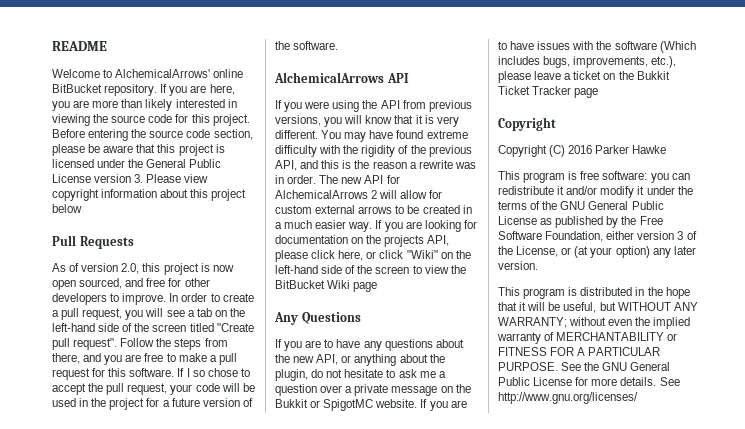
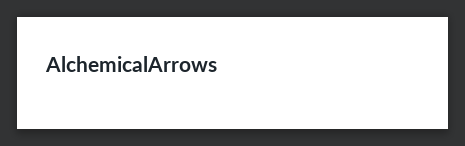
[52,41,107,51] [52,69,244,78] [52,84,235,96] [52,99,237,111] [52,114,250,126] [52,129,253,141] [52,144,225,156] [52,159,222,168] [52,174,209,183] [52,189,247,201] [52,204,82,213] [52,235,134,249] [52,263,234,275] [52,278,210,290] [52,293,254,305] [52,308,245,320] [52,323,254,332] [52,338,228,350] [52,353,237,365] [52,368,250,380] [52,383,255,395] [52,398,253,410] [275,41,339,50] [274,72,409,83] [275,100,472,112] [275,115,459,127] [275,130,468,142] [275,145,472,157] [275,160,476,171] [275,175,400,184] [275,190,443,199] [275,205,472,214] [275,220,477,232] [275,235,450,247] [275,250,471,262] [275,265,466,274] [275,280,378,292] [274,312,361,325] [275,339,464,351] [275,354,445,366] [275,369,446,381] [275,384,471,396] [275,399,467,411] [498,41,696,53] [498,56,677,68] [498,71,670,83] [498,86,599,98] [498,117,556,131] [498,145,667,157] [498,171,690,183] [498,186,693,198] [498,201,664,210] [498,216,663,228] [498,231,697,242] [498,246,696,258] [498,261,538,270] [498,287,690,299] [498,302,698,313] [498,317,691,329] [497,332,678,344] [498,347,661,356] [498,362,671,371] [498,377,680,386] [498,392,638,404] README // Welcome to AlchemicalArrows' online BitBucket repository. If you are here, you are more than likely interested in viewing the source code for this project. Before entering the source code section, please be aware that this project is licensed under the General Public License version 3. Please view copyright information about this project below // Pull Requests // As of version 2.0, this project is now open sourced, and free for other developers to improve. In order to create a pull request, you will see a tab on the left-hand side of the screen titled "Create pull request". Follow the steps from there, and you are free to make a pull request for this software. If I so chose to accept the pull request, your code will be used in the project for a future version of the software. // AlchemicalArrows API // If you were using the API from previous versions, you will know that it is very different. You may have found extreme difficulty with the rigidity of the previous API, and this is the reason a rewrite was in order. The new API for AlchemicalArrows 2 will allow for custom external arrows to be created in a much easier way. If you are looking for documentation on the projects API, please click here, or click "Wiki" on the left-hand side of the screen to view the BitBucket Wiki page // Any Questions // If you are to have any questions about the new API, or anything about the plugin, do not hesitate to ask me a question over a private message on the Bukkit or SpigotMC website. If you are to have issues with the software (Which includes bugs, improvements, etc.), please leave a ticket on the Bukkit Ticket Tracker page // Copyright // Copyright (C) 2016 Parker Hawke // This program is free software: you can redistribute it and/or modify it under the terms of the GNU General Public License as published by the Free Software Foundation, either version 3 of the License, or (at your option) any later version. // This program is distributed in the hope that it will be useful, but WITHOUT ANY WARRANTY; without even the implied warranty of MERCHANTABILITY or FITNESS FOR A PARTICULAR PURPOSE. See the GNU General Public License for more details. See http://www.gnu.org/licenses/ -> [45,56,217,72] AlchemicalArrows

